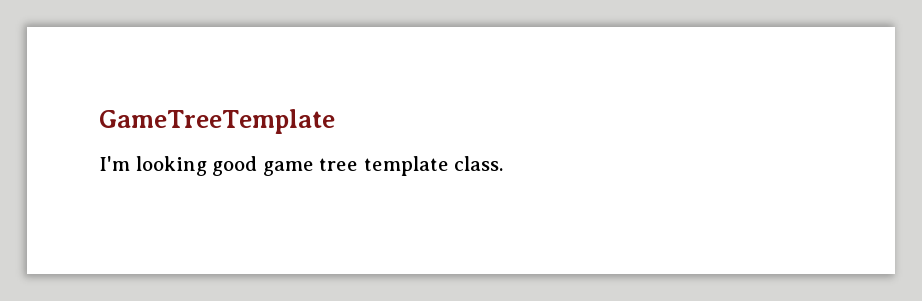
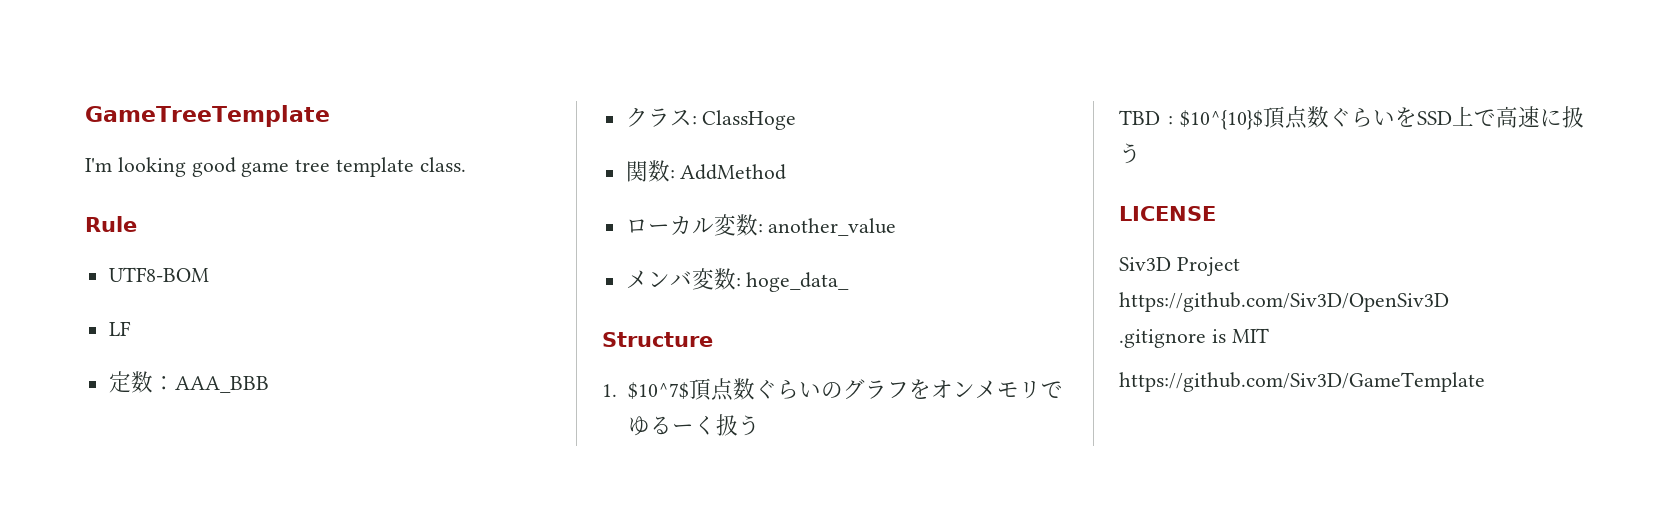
(504, 163) none -> [85,216,137,232] [108,267,209,282] [108,321,131,336] [108,371,269,393] [625,108,797,130] [625,160,787,182] [625,214,897,236] [625,268,850,292] [602,332,713,347] [602,378,1063,401] [627,414,760,436] [1119,106,1584,130] [1119,143,1141,164] [1119,206,1216,221] [1119,257,1240,276] [1119,292,1449,312] [1119,328,1269,348] [1119,372,1485,392] // Rule // UTF8-BOM // LF // 定数：AAA_BBB // クラス: ClassHoge // 関数: AddMethod // ローカル変数: another_value // メンバ変数: hoge_data_ // Structure // 1. $10^7$頂点数ぐらいのグラフをオンメモリでゆるーく扱う // TBD : $10^{10}$頂点数ぐらいをSSD上で高速に扱う // LICENSE // Siv3D Project // https://github.com/Siv3D/OpenSiv3D // .gitignore is MIT // https://github.com/Siv3D/GameTemplate

